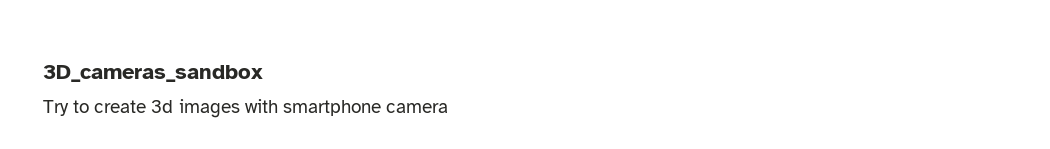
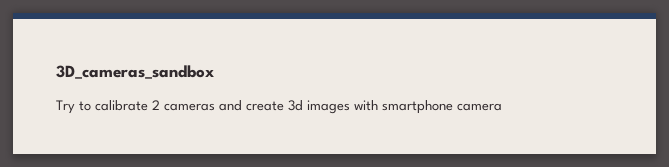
(90, 106) none -> [95,100,242,111] calibrate 2 cameras and

